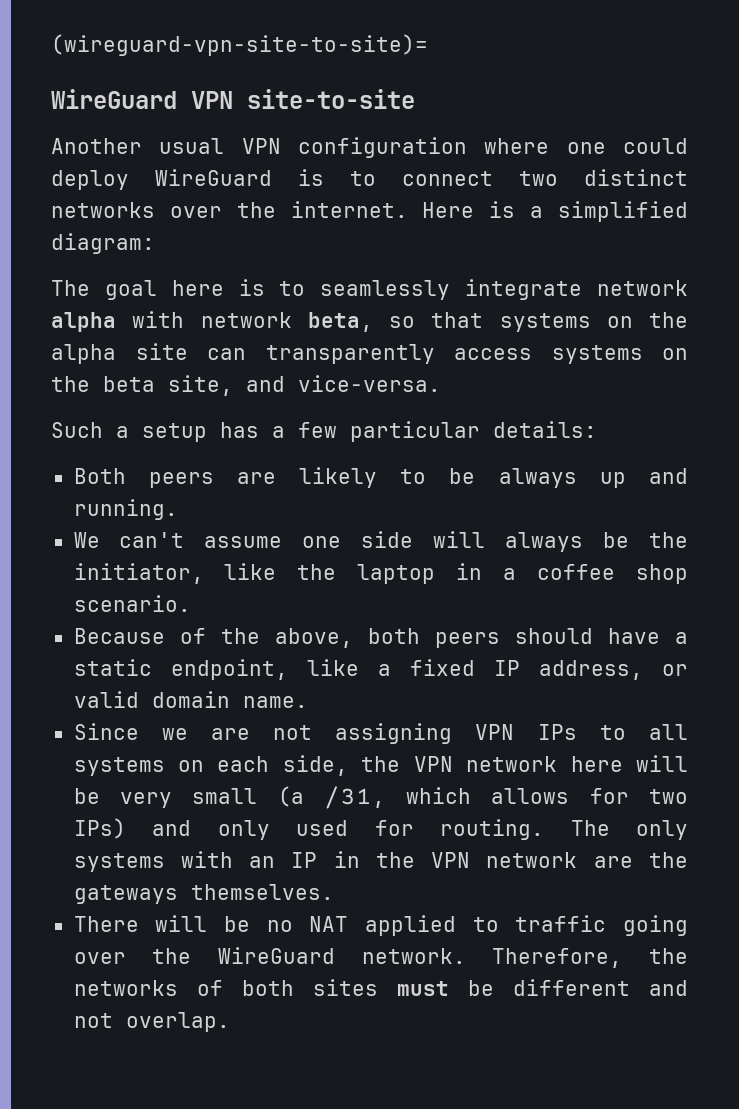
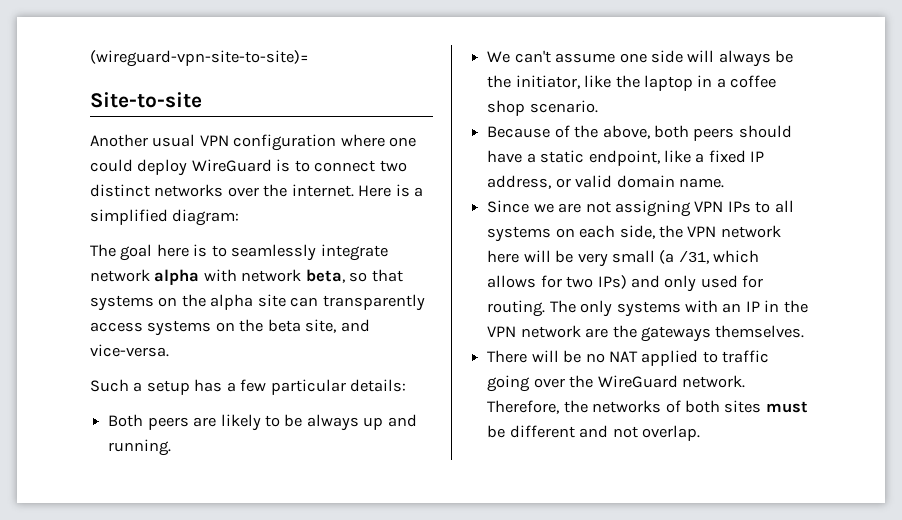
[51,89,415,109] WireGuard VPN site-to-site -> [90,92,202,108] Site-to-site

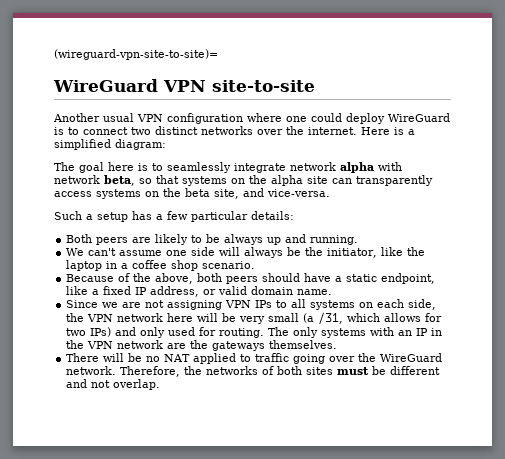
[90,92,202,108] Site-to-site -> [53,79,315,92] WireGuard VPN site-to-site

